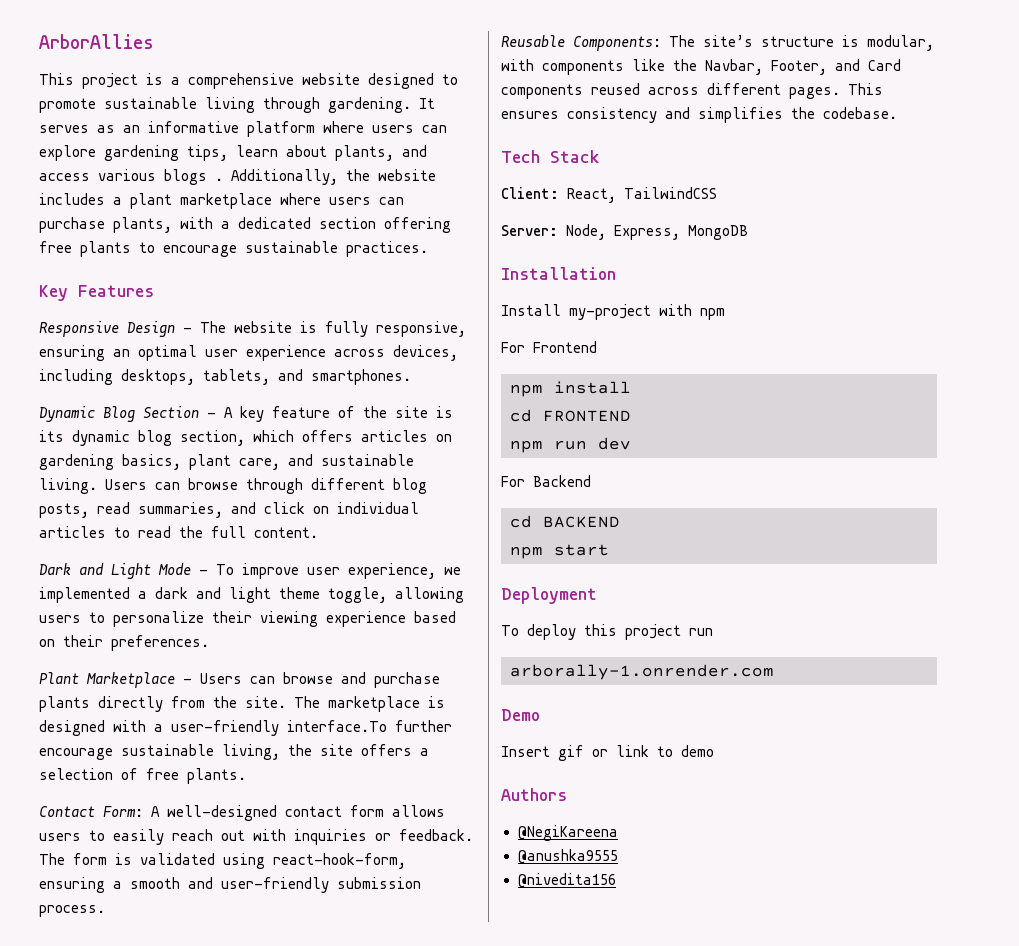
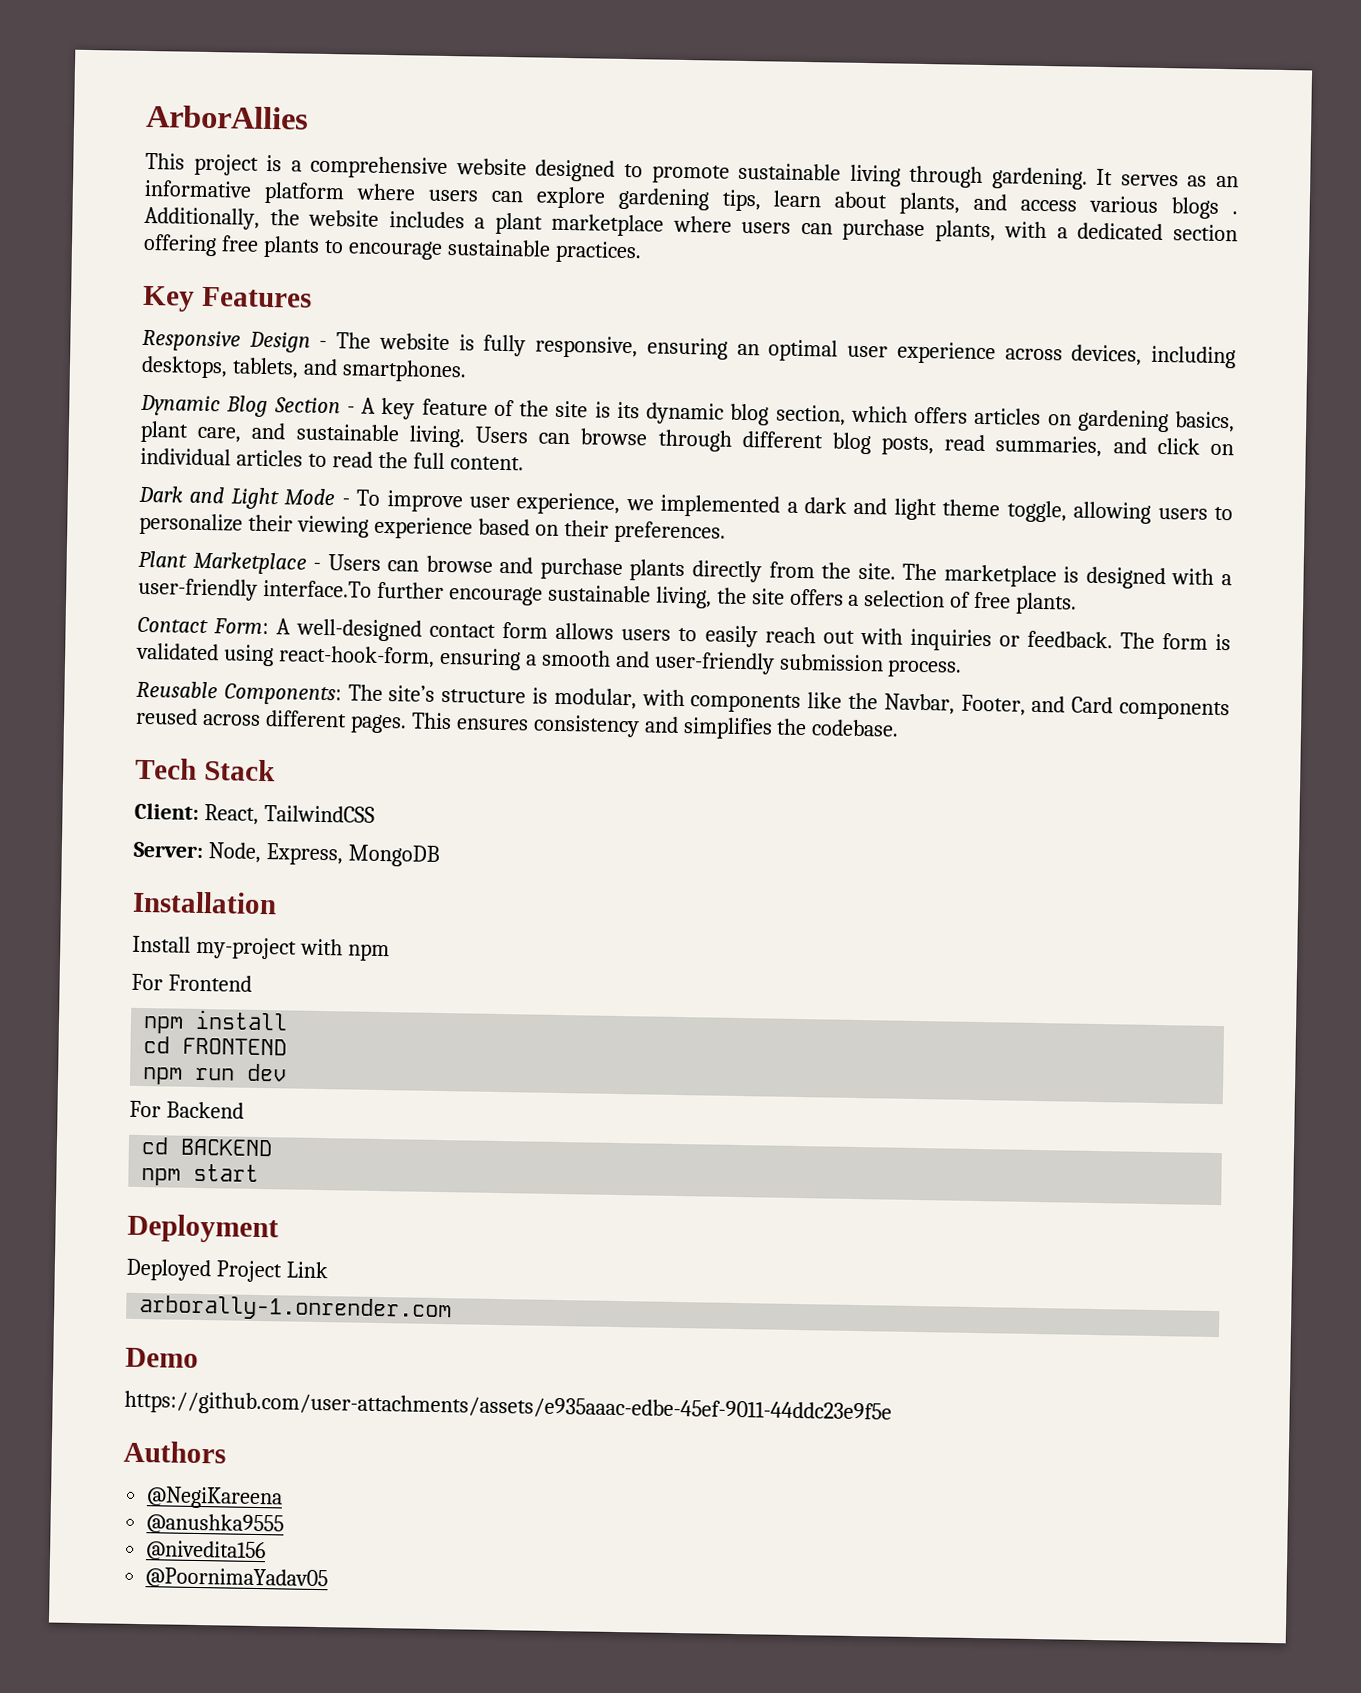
[501,624,713,640] [510,664,774,680] [501,709,540,721] [501,745,714,761] To deploy this project run // arborally-1.onrender.com // Demo // Insert gif or link to demo -> [126,1258,328,1283] [139,1294,453,1323] [125,1347,199,1368] [124,1390,892,1425] Deployed Project Link // arborally-1.onrender.com // Demo // https://github.com/user-attachments/assets/e935aaac-edbe-45ef-9011-44ddc23e9f5e
(616, 880) none -> [145,1567,329,1591] // @PoornimaYadav05

